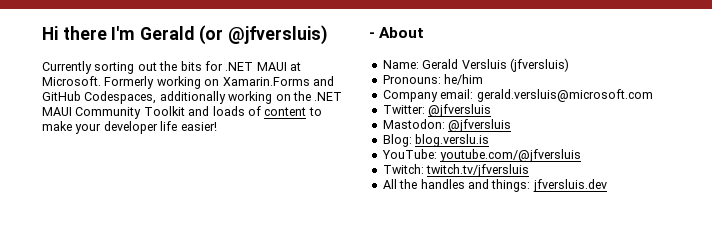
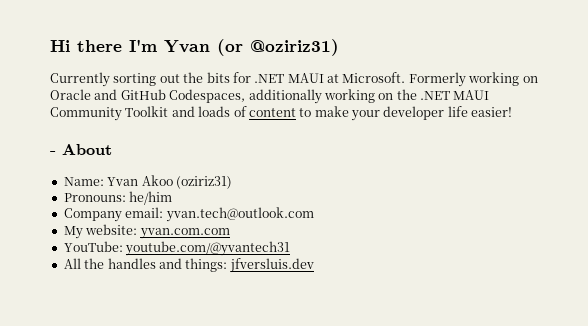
[140,25,327,45] Gerald (or @jfversluis) -> [164,39,339,56] Yvan (or @oziriz31)
[222,77,310,86] Xamarin.Forms -> [50,89,91,100] Oracle
[422,58,569,72] Gerald Versluis (jfversluis) -> [107,175,232,189] Yvan Akoo (oziriz31)
[476,89,653,102] [382,104,492,117] [382,119,512,132] [382,134,490,147] [381,149,582,162] [382,164,530,177] gerald.versluis@microsoft.com // Twitter: @jfversluis // Mastodon: @jfversluis // Blog: blog.verslu.is // YouTube: youtube.com/@jfversluis // Twitch: twitch.tv/jfversluis -> [165,207,314,222] [63,224,230,239] [63,241,291,256] yvan.tech@outlook.com // My website: yvan.com.com // YouTube: youtube.com/@yvantech31

